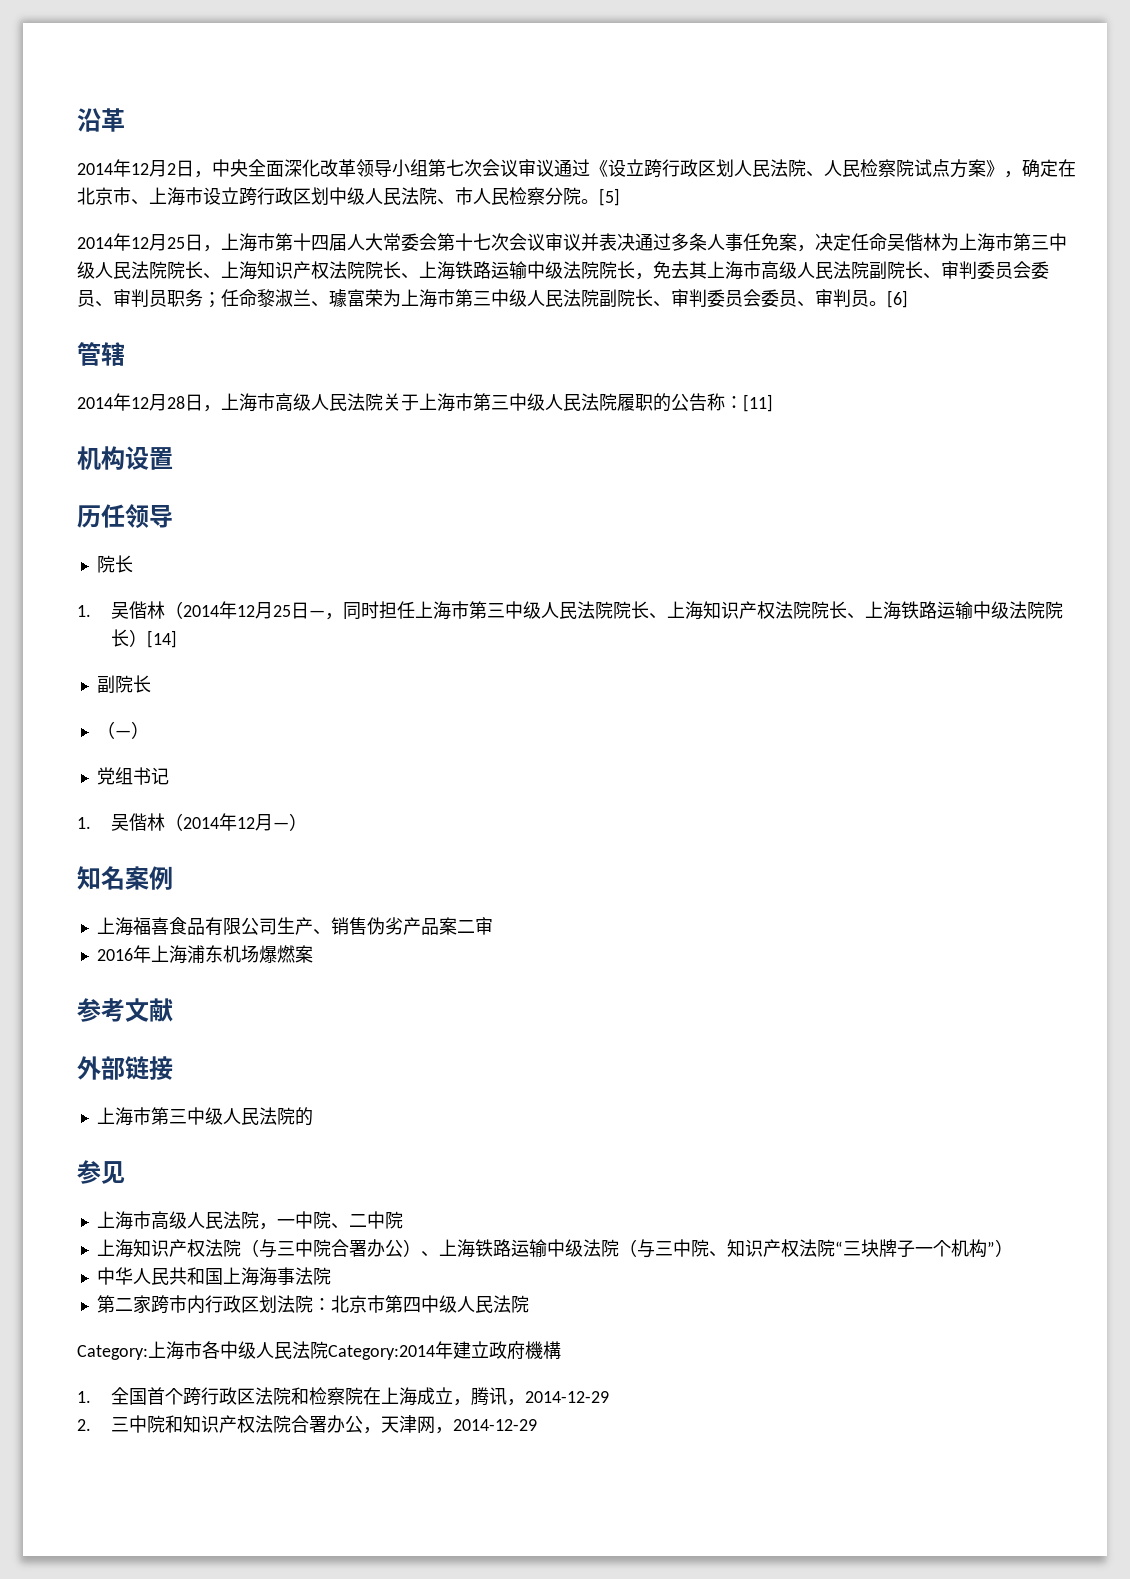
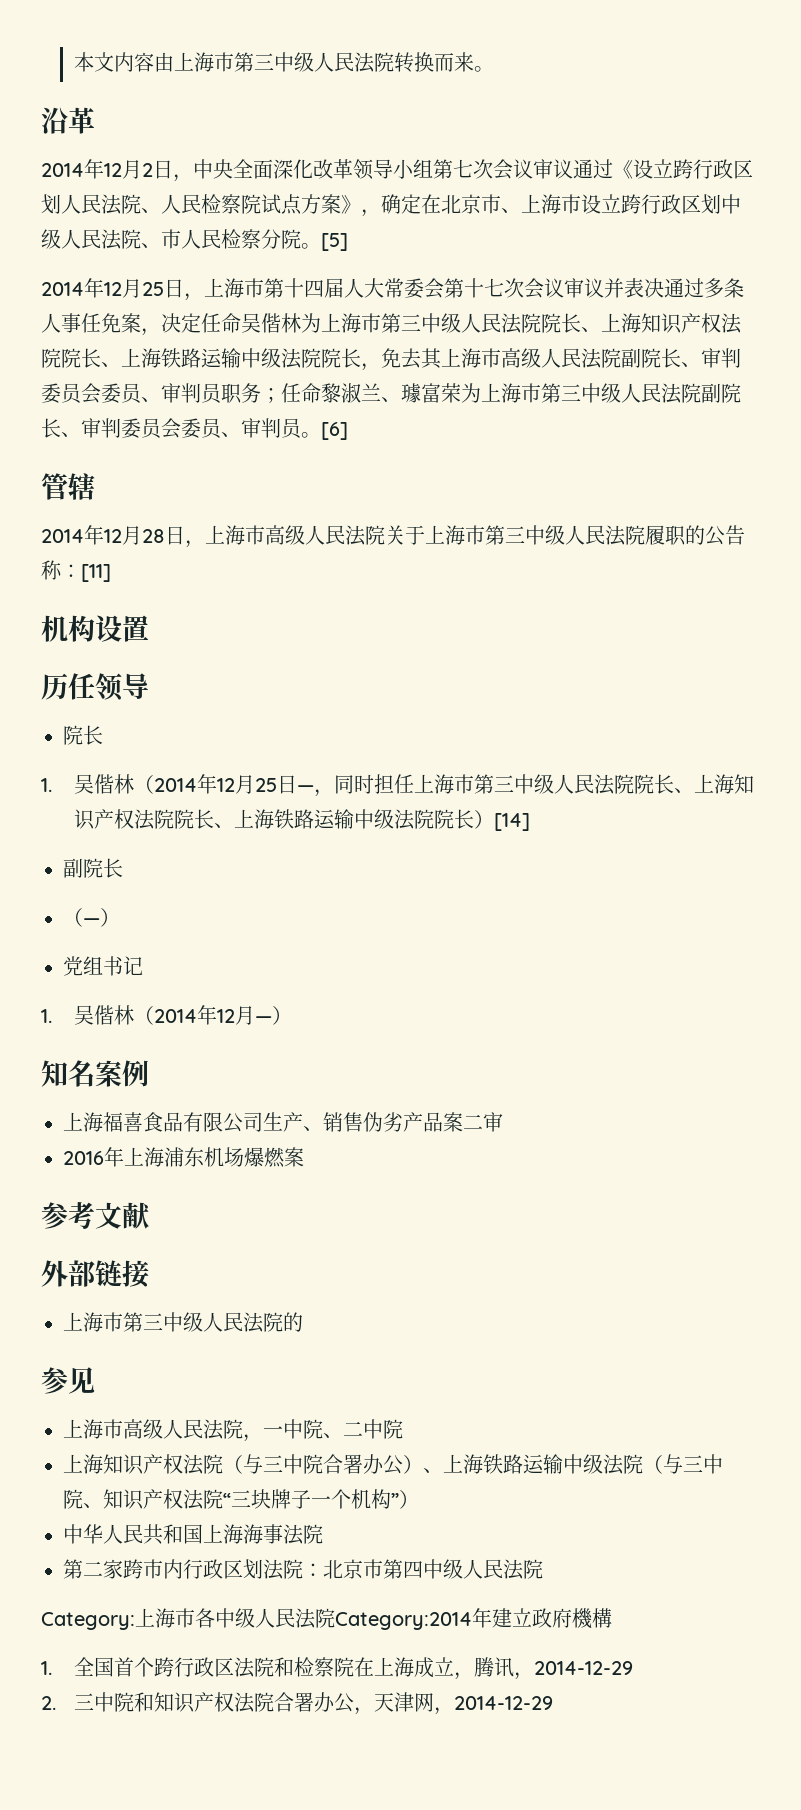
(77, 120) none -> [74,52,495,73] 本文内容由上海市第三中级人民法院转换而来。 //

